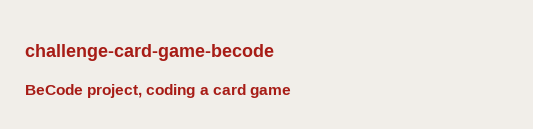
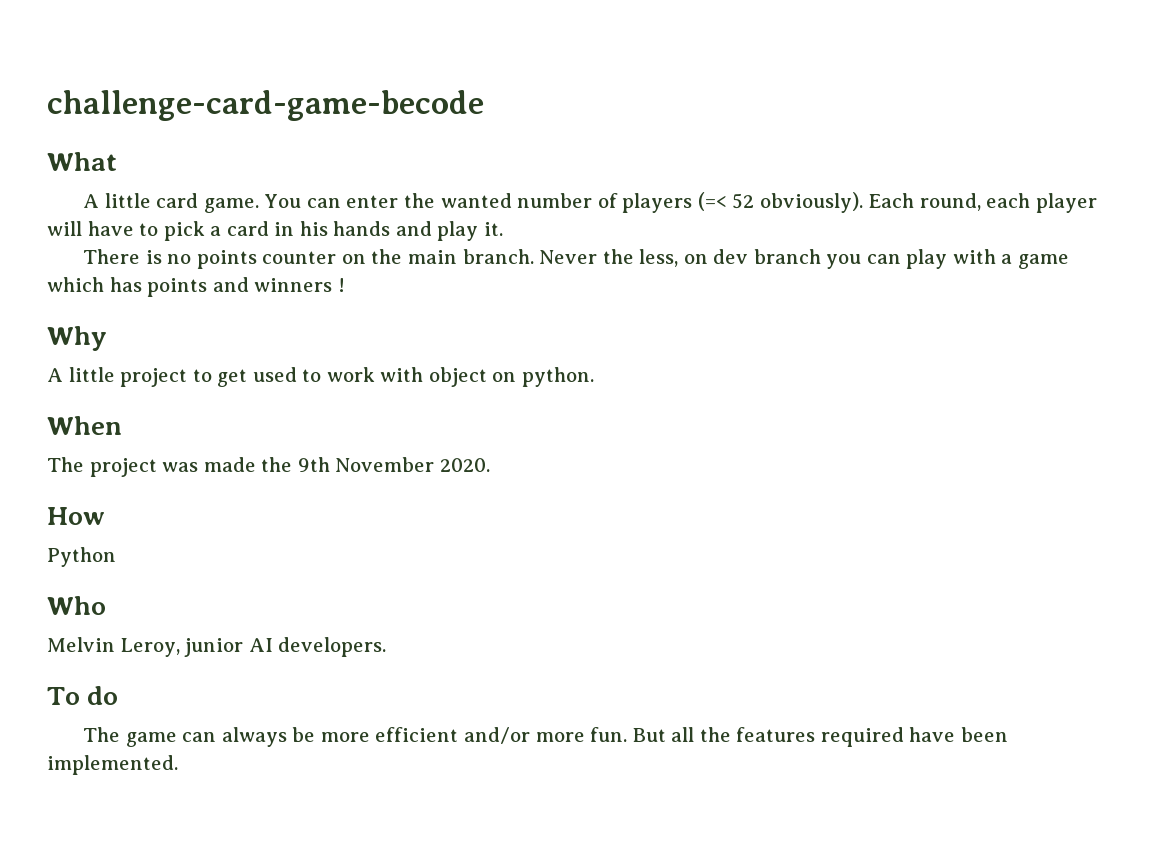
[25,84,291,98] BeCode project, coding a card game -> [47,152,117,171] [83,192,1097,213] [47,221,503,241] [83,249,1069,269] [47,277,345,297] [47,326,107,351] [47,367,594,387] [47,416,122,435] [47,457,490,477] [47,507,105,525] [47,547,116,567] [47,596,106,615] [47,637,387,657] [47,686,119,705] [83,727,1008,747] [47,755,178,775] What // A little card game. You can enter the wanted number of players (=< 52 obviously). Each round, each player will have to pick a card in his hands and play it. // There is no points counter on the main branch. Never the less, on dev branch you can play with a game which has points and winners ! // Why // A little project to get used to work with object on python. // When // The project was made the 9th November 2020. // How // Python // Who // Melvin Leroy, junior AI developers. // To do // The game can always be more efficient and/or more fun. But all the features required have been implemented.

